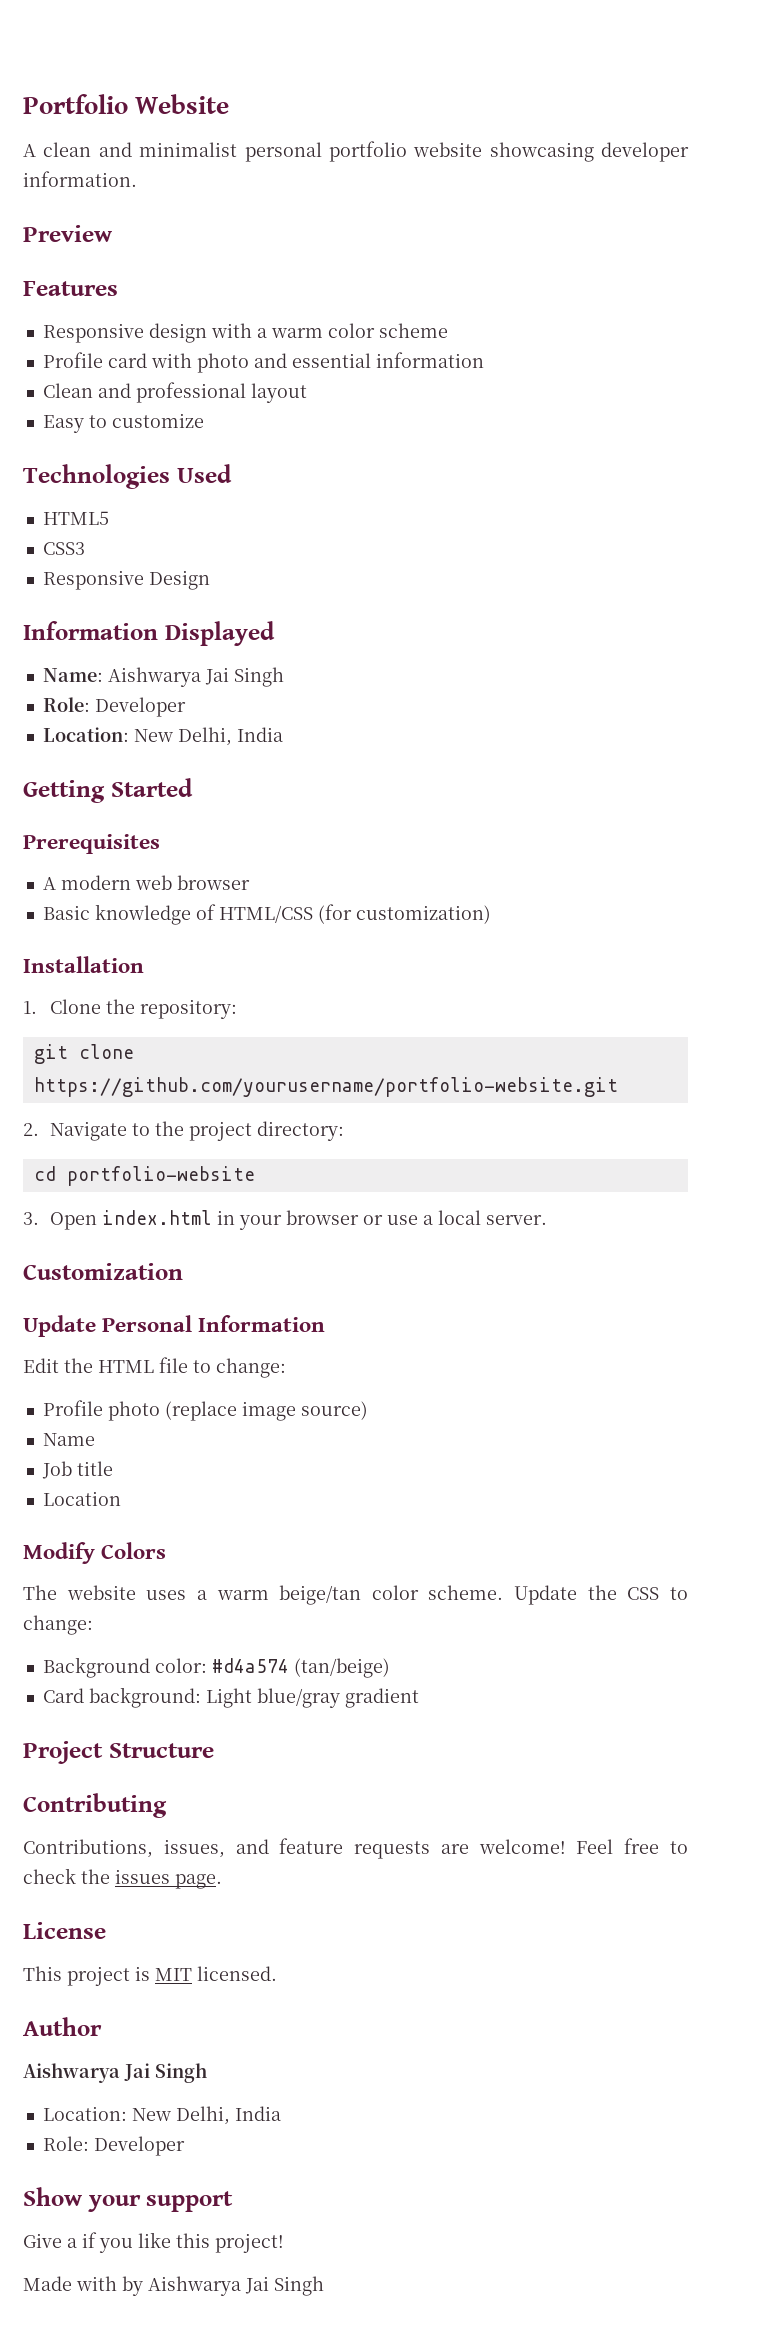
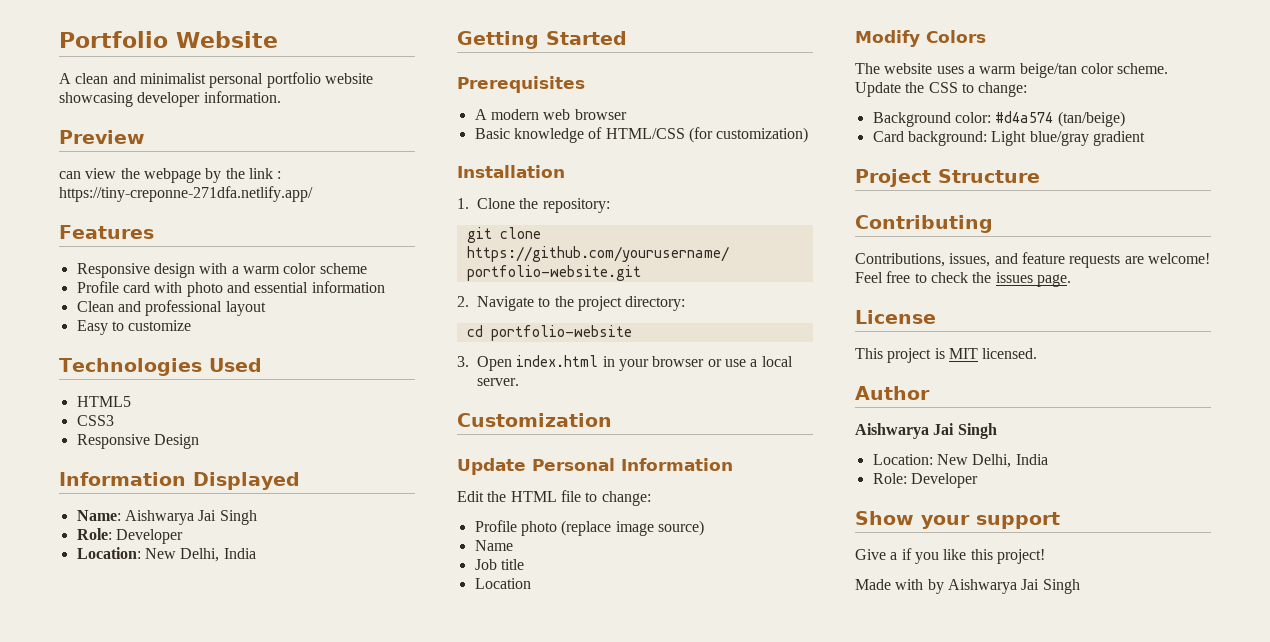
(112, 233) none -> [59,168,282,183] [59,186,313,202] // can view the webpage by the link : https://tiny-creponne-271dfa.netlify.app/

